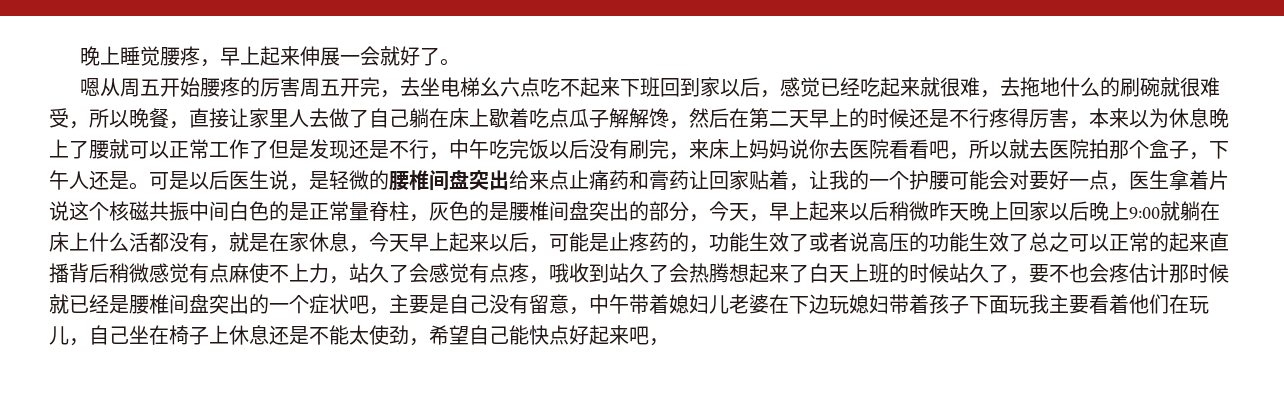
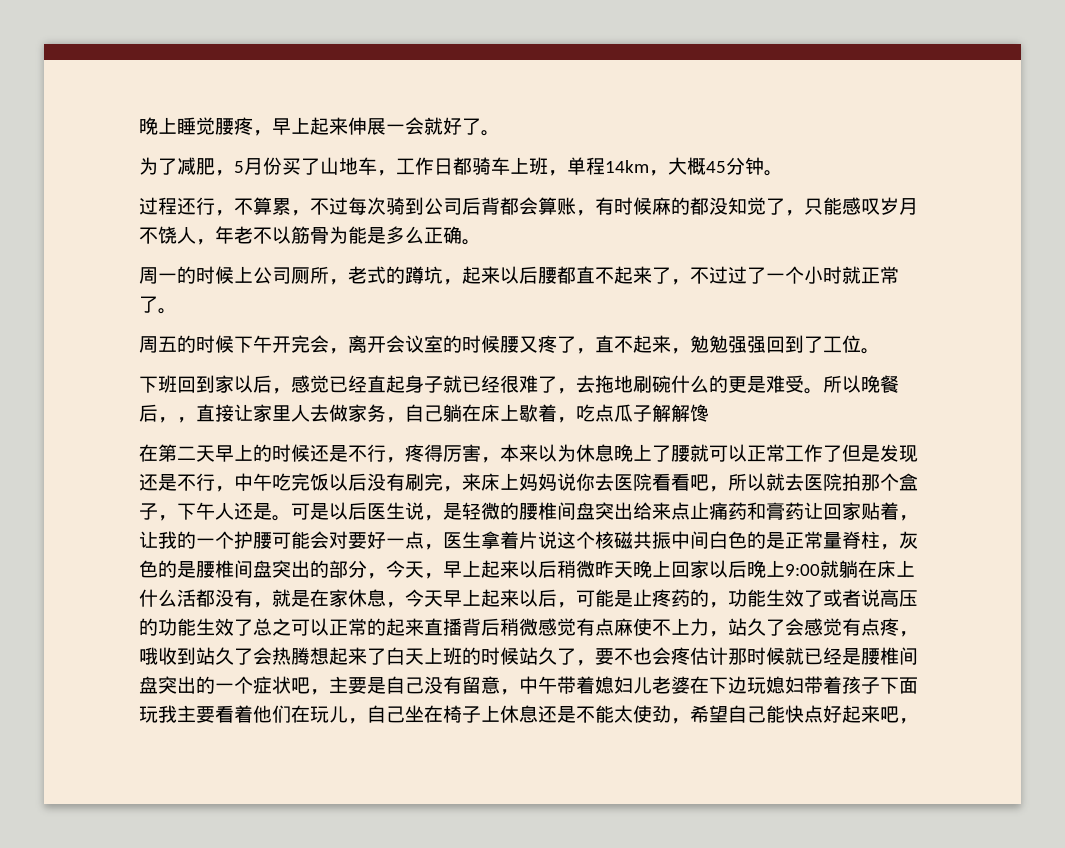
[80,77,621,98] 嗯从周五开始腰疼的厉害周五开完，去坐电梯幺六点吃不起来 -> [139,157,783,176] [139,197,918,216] [139,226,481,245] [139,266,899,285] [139,296,177,314] [139,335,880,354] 为了减肥，5月份买了山地车，工作日都骑车上班，单程14km，大概45分钟。 // 过程还行，不算累，不过每次骑到公司后背都会算账，有时候麻的都没知觉了，只能感叹岁月不饶人，年老不以筋骨为能是多么正确。 // 周一的时候上公司厕所，老式的蹲坑，起来以后腰都直不起来了，不过过了一个小时就正常了。 // 周五的时候下午开完会，离开会议室的时候腰又疼了，直不起来，勉勉强强回到了工位。 //
[860,77,1221,98] [49,108,89,129] 吃起来就很难，去拖地什么的刷碗就很难受， -> [367,375,823,394] 直起身子就已经很难了，去拖地刷碗什么的更是难受。
(169, 118) none -> [139,404,177,423] 后，
[349,109,369,128] 了 -> [348,404,405,423] 家务，
(529, 118) none -> [557,417,576,423] ，
[669,108,729,129] ，然后 -> (709, 413) //
(989, 118) none -> [386,457,405,463] ，

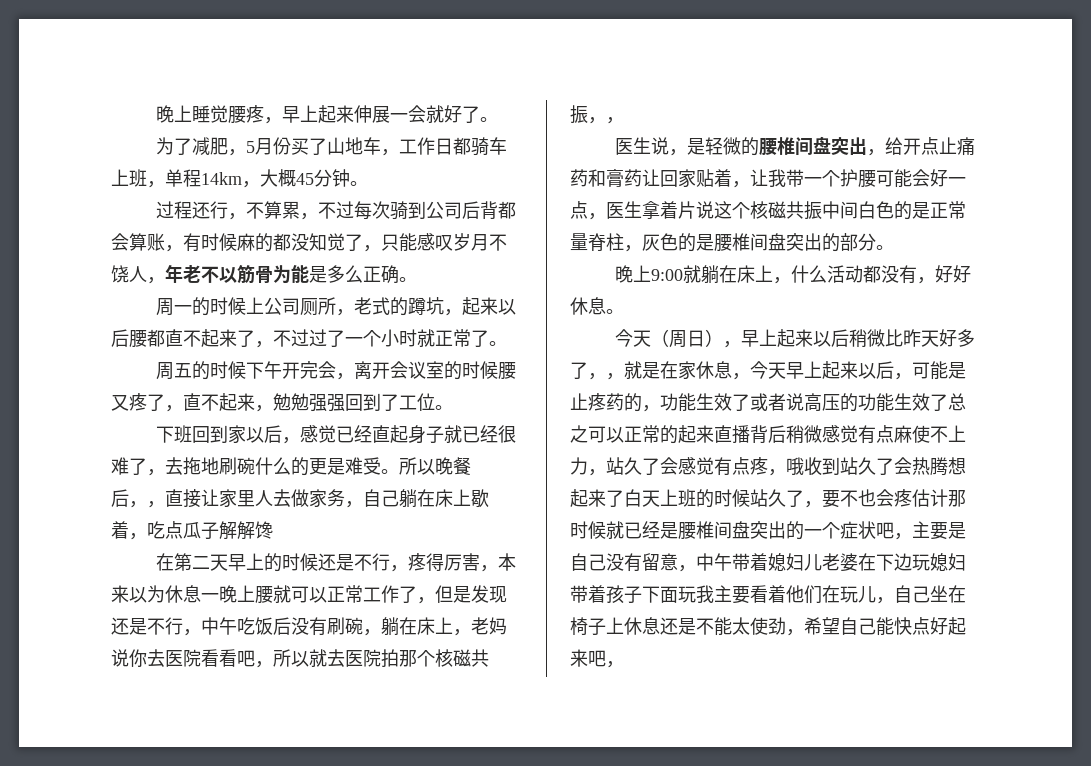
[614,444,671,462] 晚上了 -> [201,585,255,603] 一晚上
(842, 453) none -> [417,597,435,604] ，
[291,473,348,491] 完饭以 -> [255,617,273,635] 饭
[424,473,538,492] 完，来床上妈 -> [345,617,489,636] 碗，躺在床上，老
[899,473,918,491] [139,502,367,521] 盒子，下午人还是。可是以后 -> [435,649,489,667] [570,105,624,124] 核磁共振，， //
[633,502,671,520] 给来 -> [867,137,922,156] ，给开
[177,531,196,549] 的 -> [786,169,804,187] 带
[329,531,367,549] 对要 -> (930, 178) none
[367,560,424,579] ，今天 -> [876,245,894,250] [615,265,972,284] [570,297,624,315] [615,329,724,348] 。 // 晚上9:00就躺在床上，什么活动都没有，好好休息。 // 今天（周日）
[595,560,915,578] [139,589,253,607] 昨天晚上回家以后晚上9:00就躺在床上什么活都没有 -> [885,329,976,347] [570,362,606,380] 比昨天好多了，

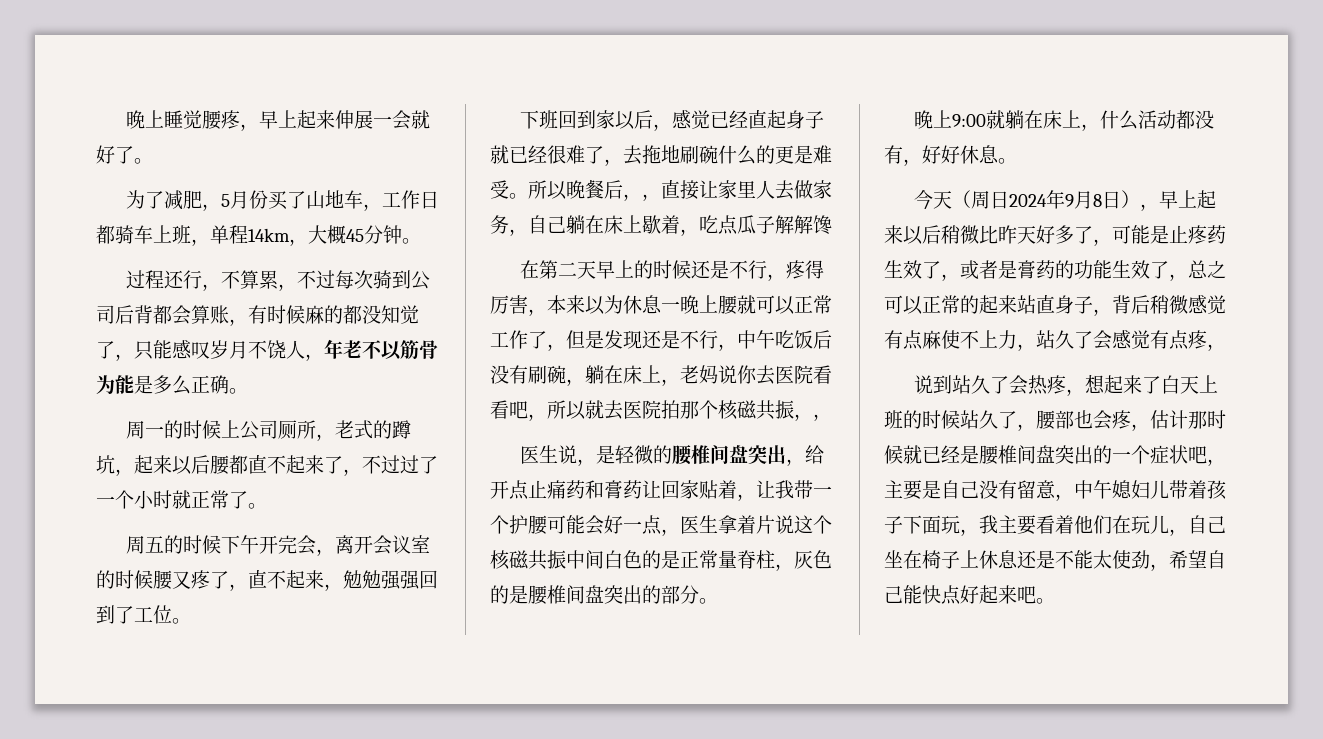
(706, 338) none -> [1008,190,1121,209] 2024年9月8日
[606,361,966,380] [570,393,840,412] ，就是在家休息，今天早上起来以后，可能是止疼药的，功能生效了或者说高压 -> [1112,225,1226,244] [884,260,1055,281] 可能是止疼药生效了，或者是膏药
(948, 402) none -> [1169,274,1188,281] ，
[714,425,750,444] 直播 -> [1017,295,1112,316] 站直身子，
[786,457,822,476] 哦收 -> [913,375,933,394] // 说
[930,457,948,476] 腾 -> [1046,375,1085,396] 疼，
[822,489,912,508] 要不也会疼 -> [1036,410,1150,431] 腰部也会疼，
[732,553,966,572] 带着媳妇儿老婆在下边玩媳妇 -> [1112,480,1169,499] 媳妇儿
(696, 594) none -> [960,529,979,536] ，
[606,661,624,668] ， -> [1036,598,1055,604] 。

